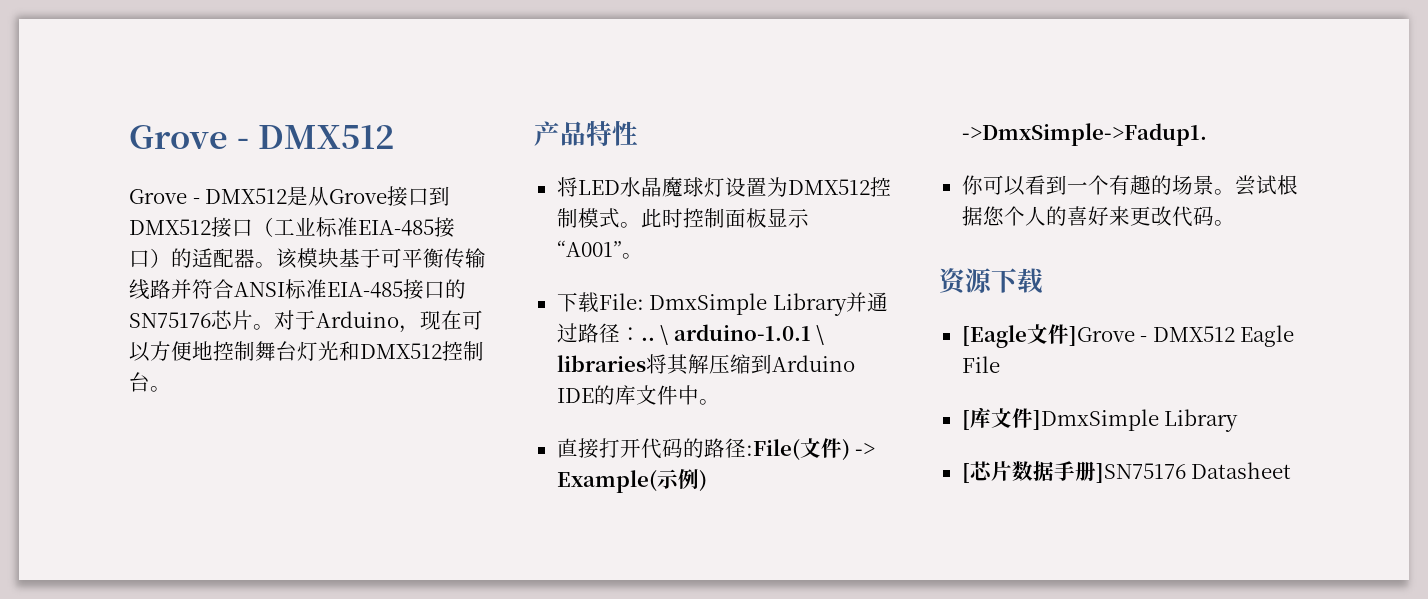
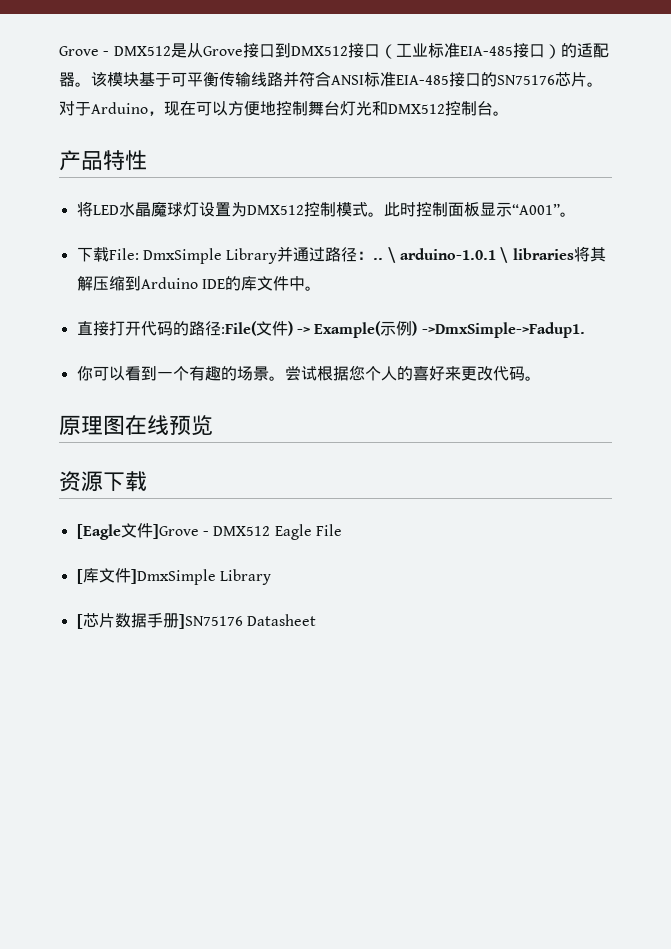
[129,125,394,149] [129,188,288,204] Grove - DMX512 // Grove - DMX512 -> [59,46,171,56] Grove - DMX512
(1235, 223) none -> [59,415,213,436] // 原理图在线预览

